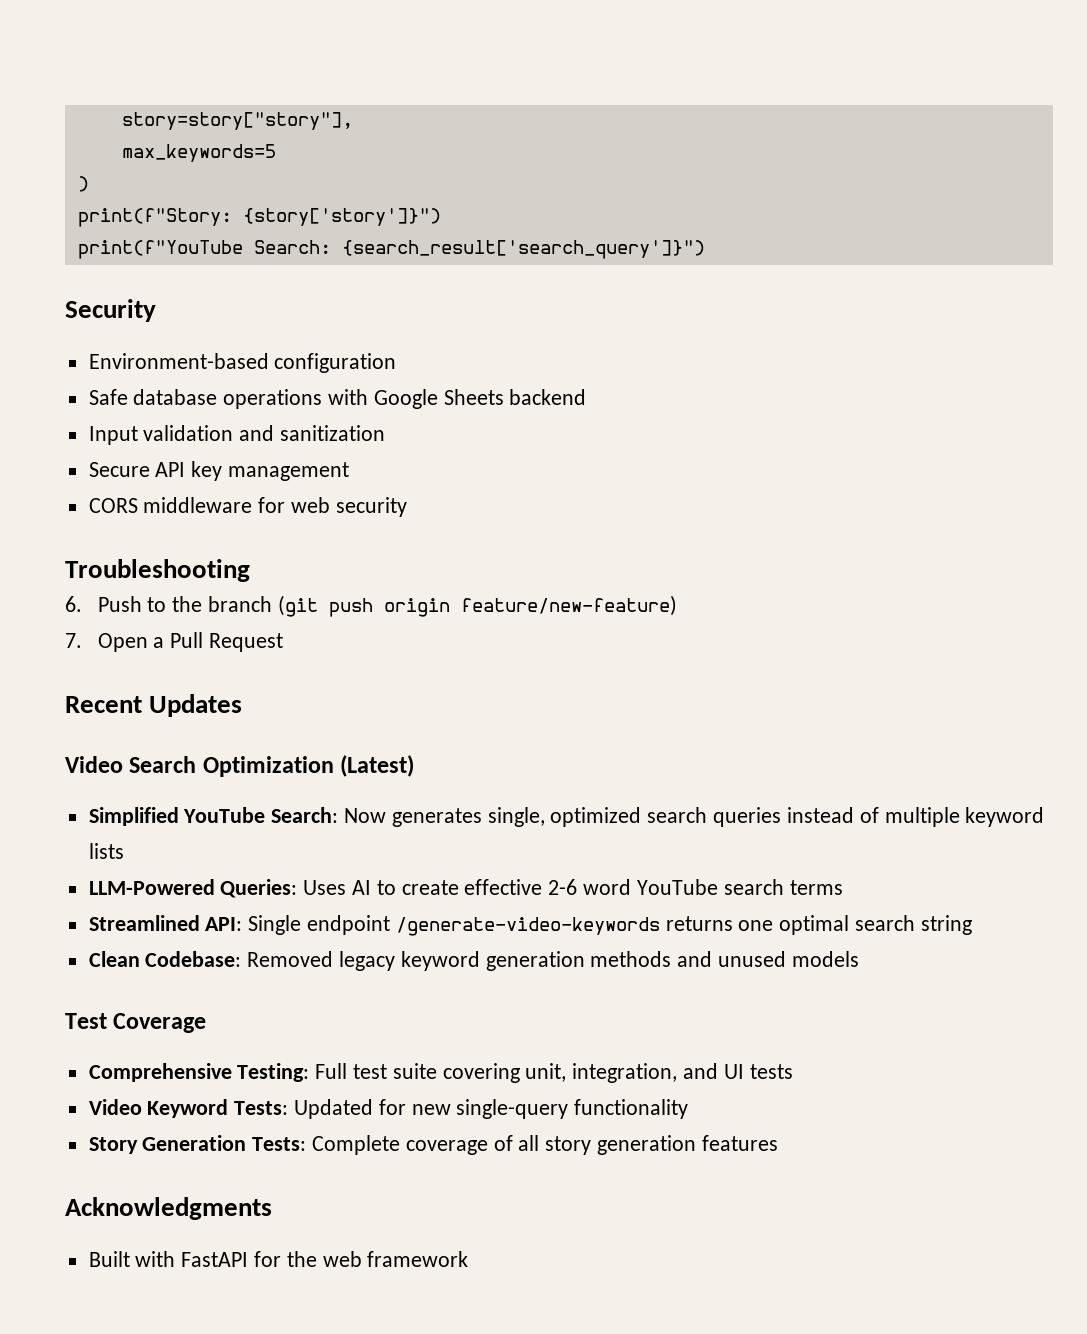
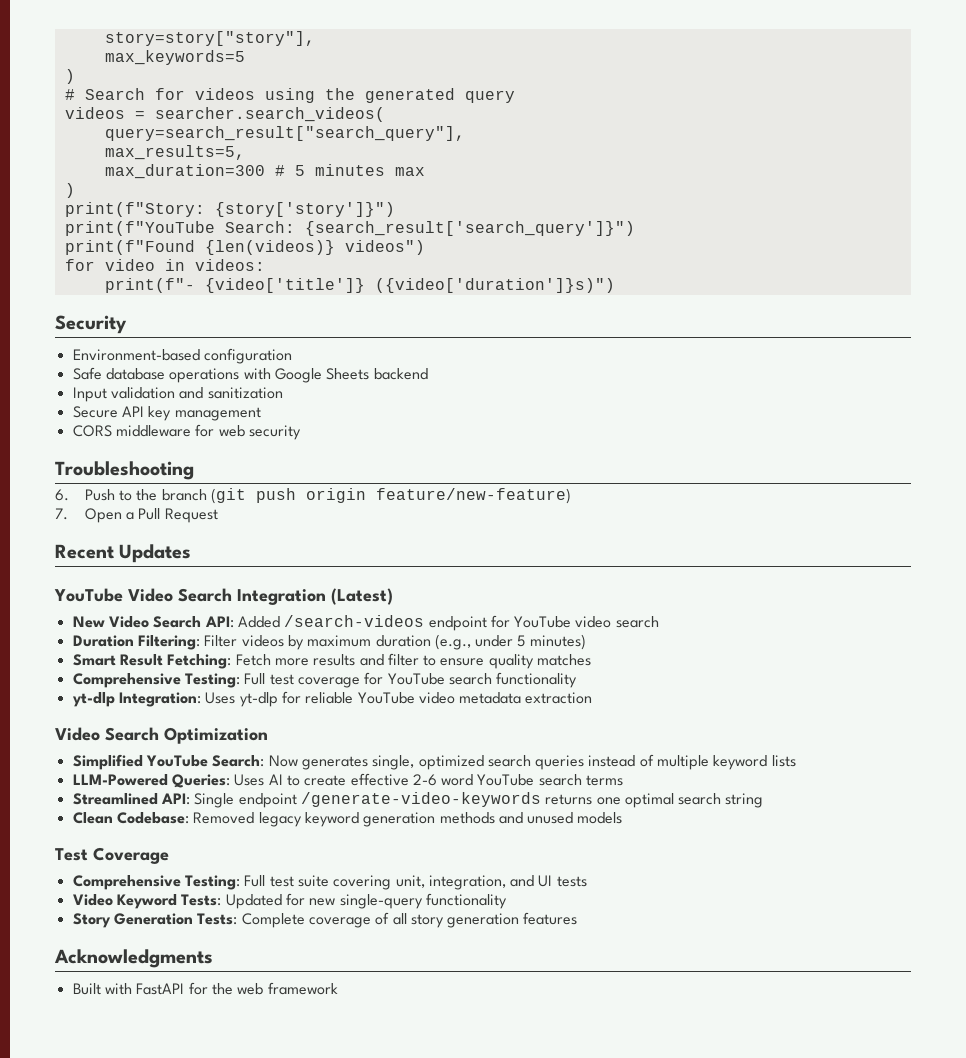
(89, 184) none -> [64,88,515,103] [64,107,385,122] [104,126,465,141] [104,145,245,160] [104,164,425,179] [64,183,75,198] // # Search for videos using the generated query // videos = searcher.search_videos( // query=search_result["search_query"], // max_results=5, // max_duration=300 # 5 minutes max // )
(705, 249) none -> [64,240,425,255] [64,259,265,271] [104,278,615,293] // print(f"Found {len(videos)} videos") // for video in videos: // print(f"- {video['title']} ({video['duration']}s)")
(243, 705) none -> [54,588,393,605] [72,615,659,631] [72,634,586,650] [72,653,592,669] [72,672,578,688] [71,691,593,707] // YouTube Video Search Integration (Latest) // New Video Search API: Added /search-videos endpoint for YouTube video search // Duration Filtering: Filter videos by maximum duration (e.g., under 5 minutes) // Smart Result Fetching: Fetch more results and filter to ensure quality matches // Comprehensive Testing: Full test coverage for YouTube search functionality // yt-dlp Integration: Uses yt-dlp for reliable YouTube video metadata extraction
[340,755,415,777] (Latest) -> (268, 735) none

